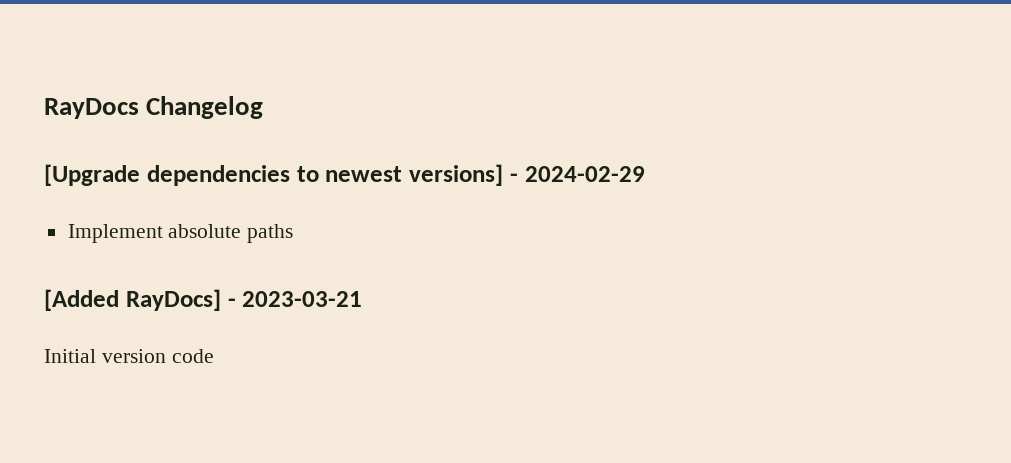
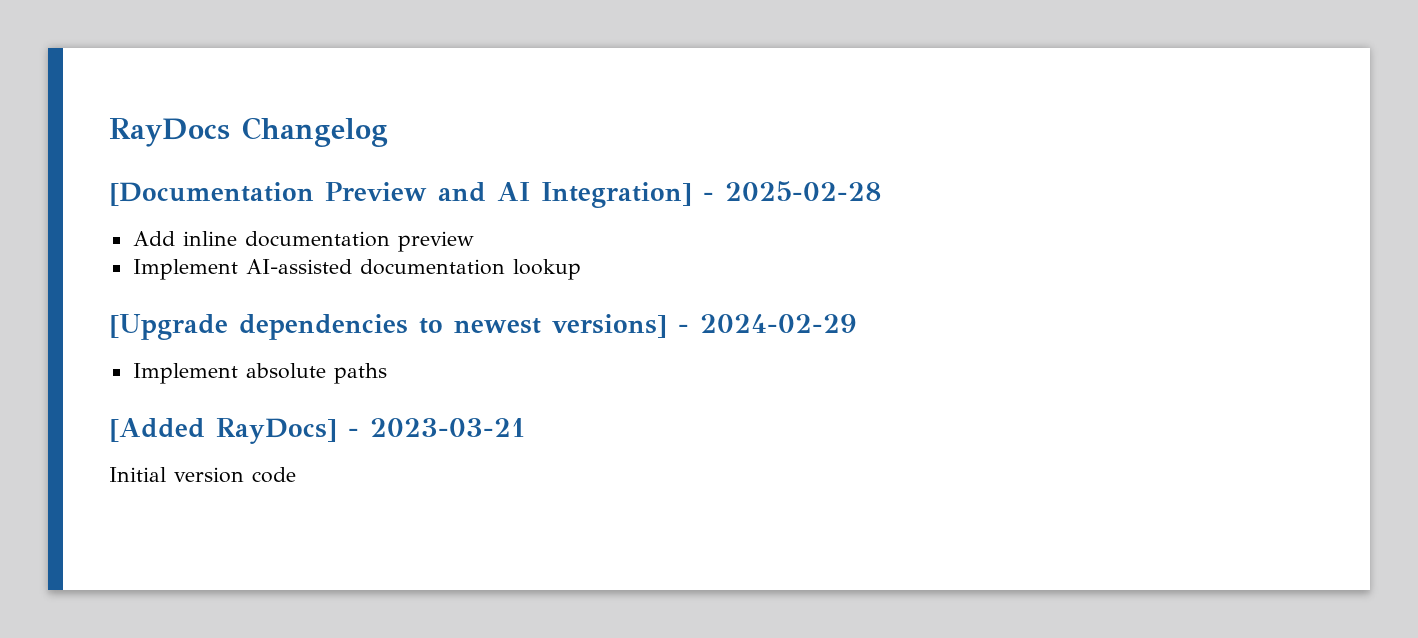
(264, 107) none -> [109,181,881,208] [132,231,474,252] [132,259,581,280] // [Documentation Preview and AI Integration] - 2025-02-28 // Add inline documentation preview // Implement AI-assisted documentation lookup

